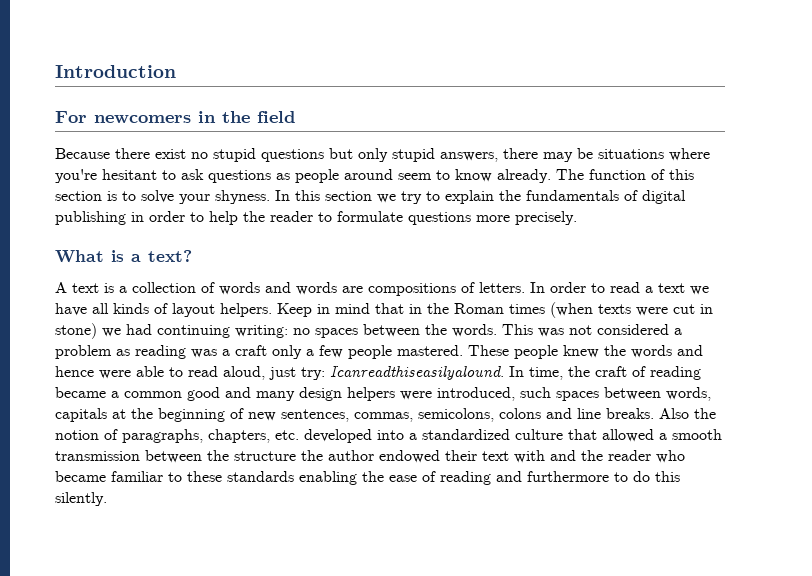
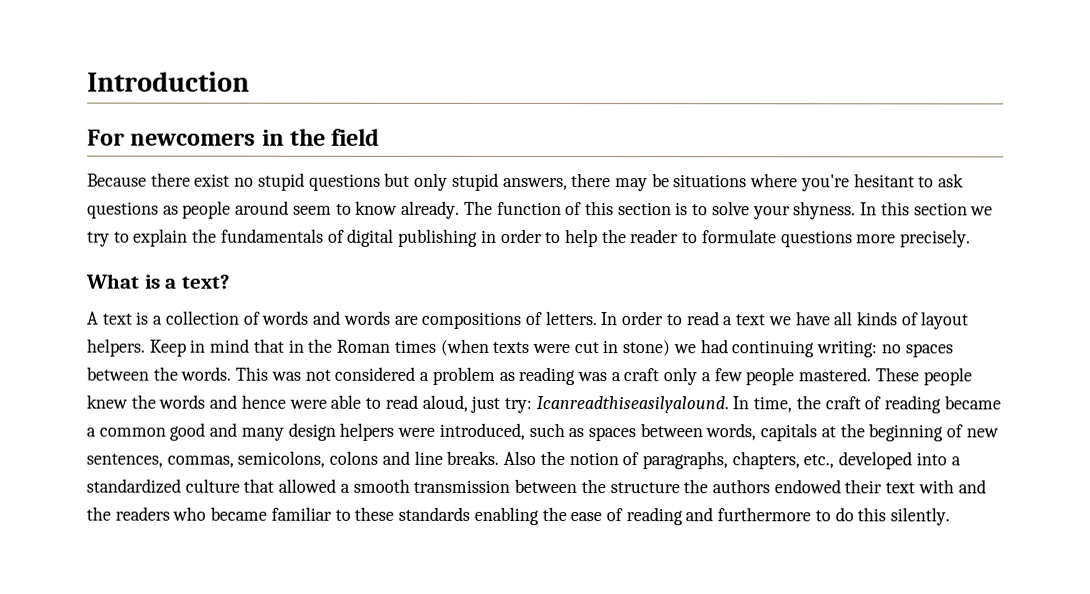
(551, 392) none -> [568,428,585,438] as
[275,430,299,440] etc. -> [803,454,835,469] etc.,
[328,450,374,461] author -> [711,479,770,494] authors
[608,450,651,461] reader -> [114,506,170,521] readers

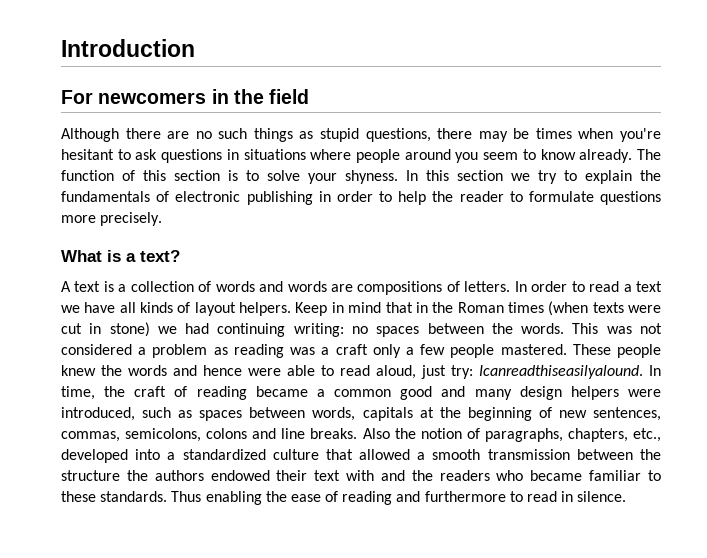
[87,172,568,191] Because there exist no stupid questions but only stupid answers, -> [61,128,431,142] Although there are no such things as stupid questions,
[673,173,799,188] situations where -> [535,128,614,139] times when
[162,205,179,215] as -> [226,149,352,160] in situations where
(290, 207) none -> [455,152,479,163] you
[347,228,395,247] digital -> [175,191,241,202] electronic
[398,506,471,521] standards -> [100,491,202,502] standards. Thus
[834,507,951,526] do this silently. -> [527,491,627,502] read in silence.

